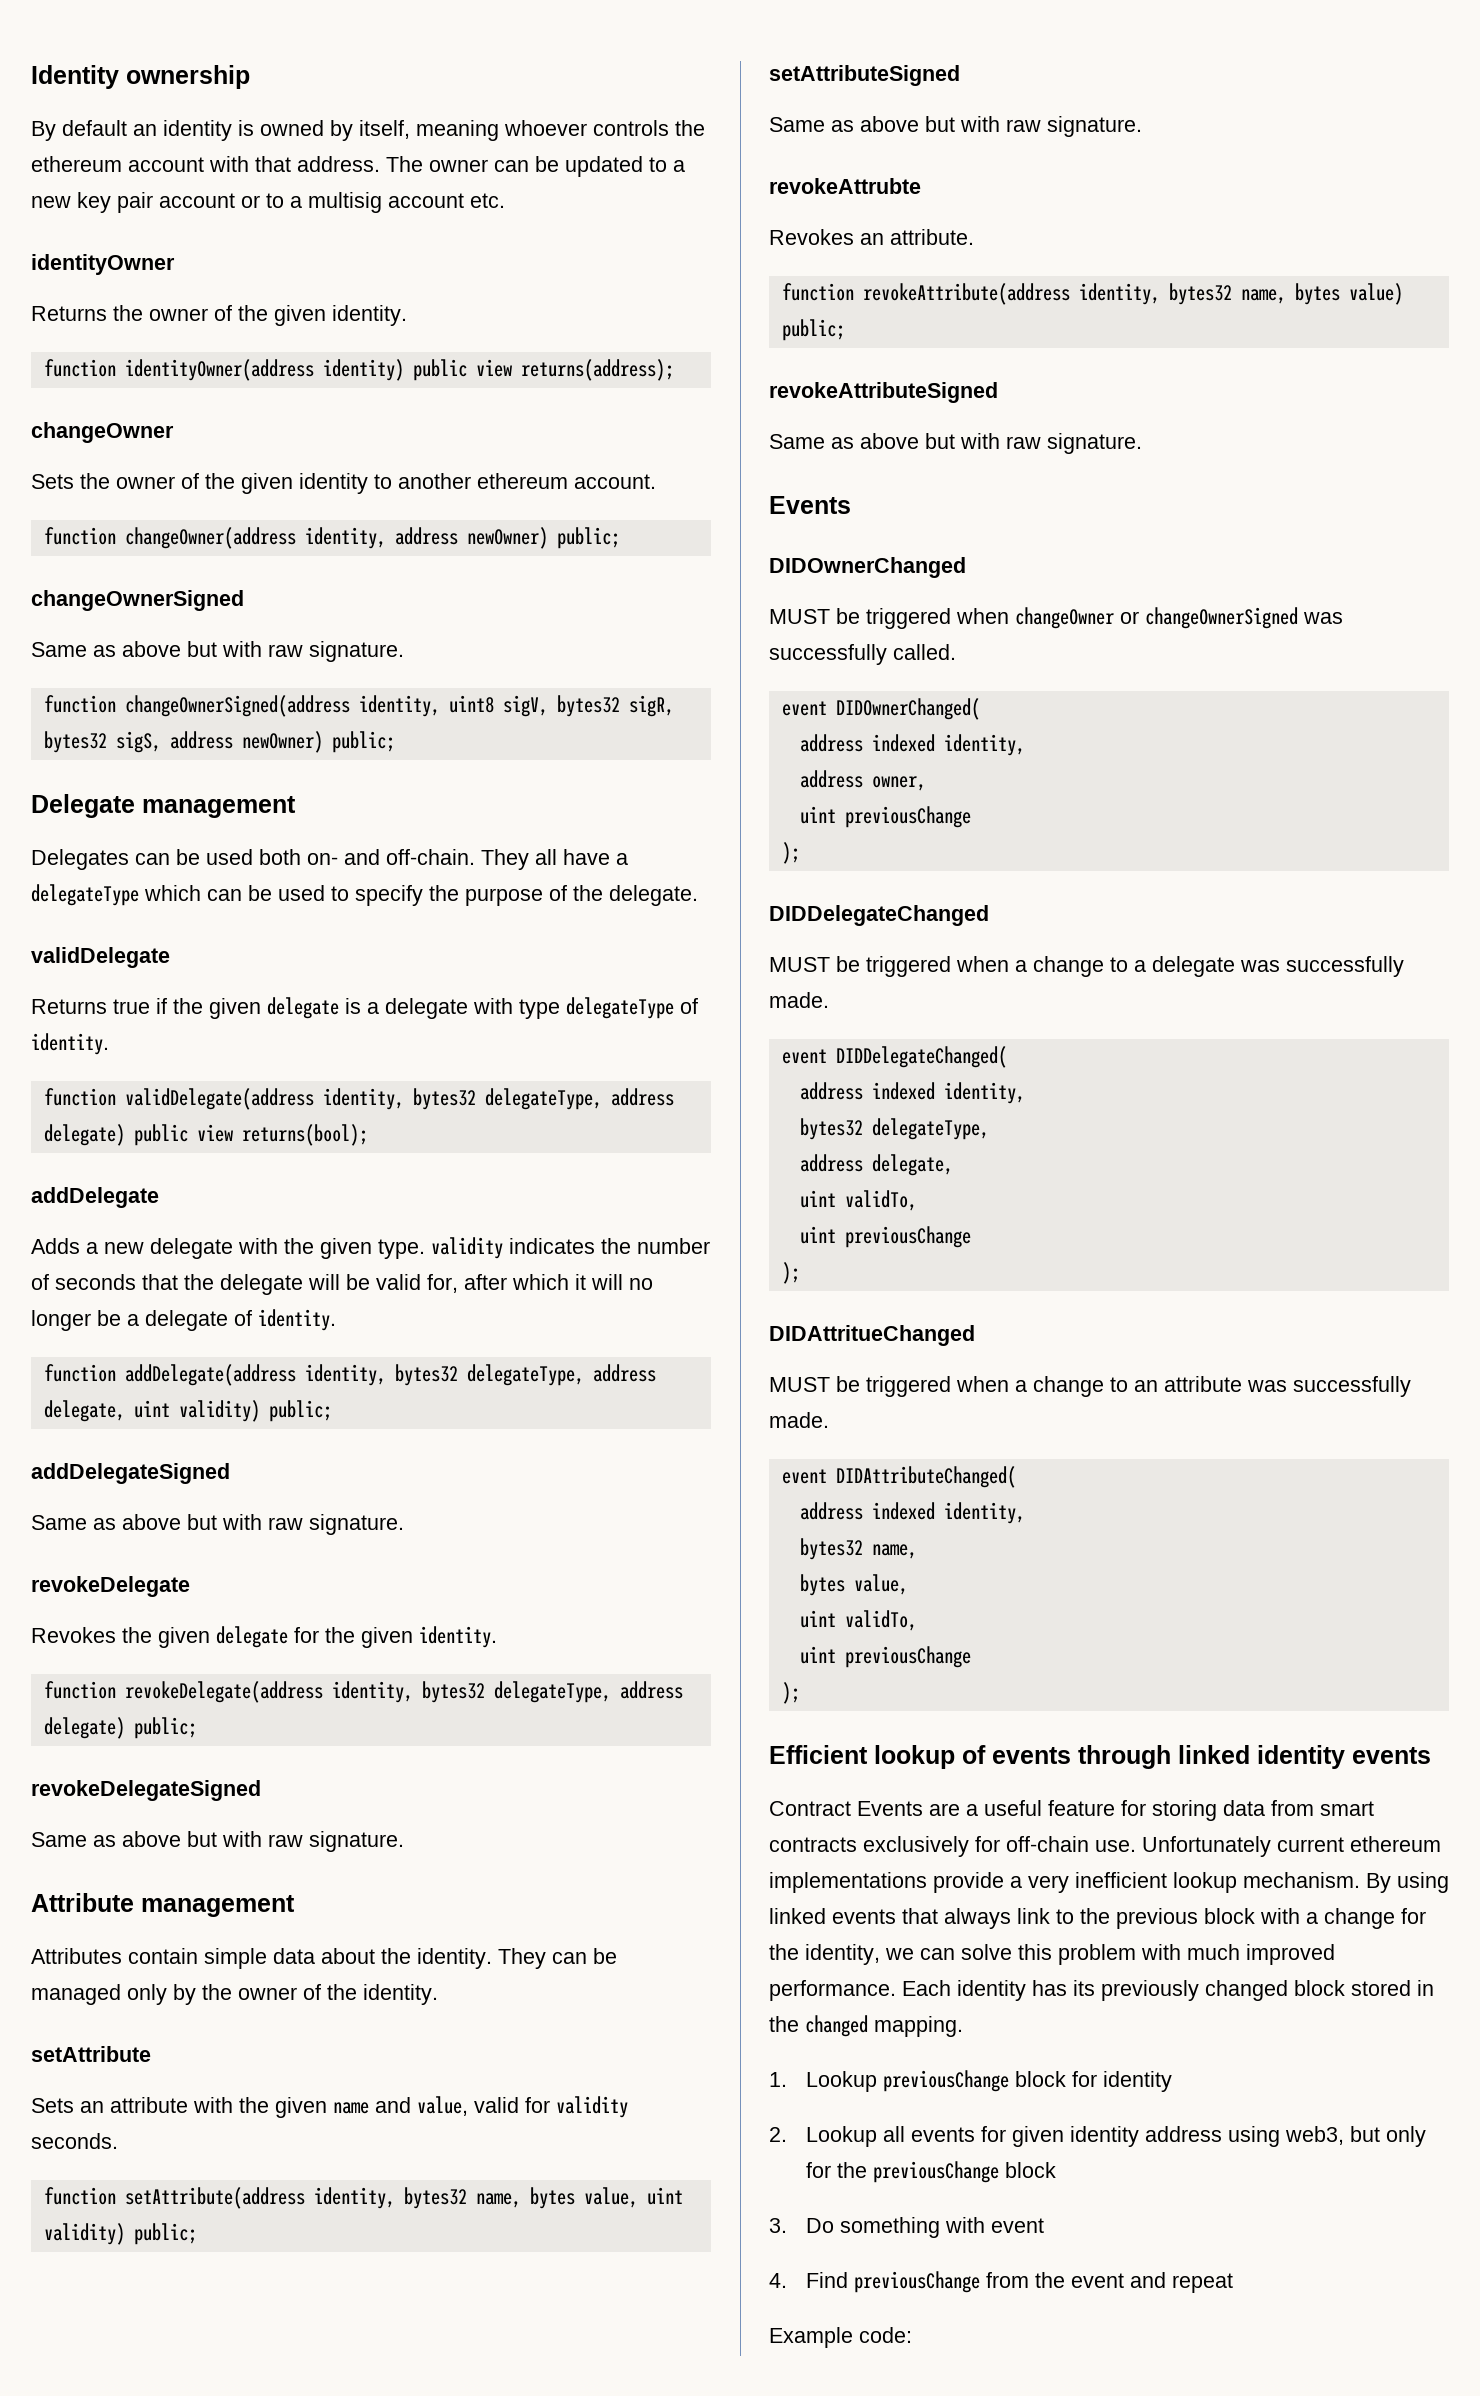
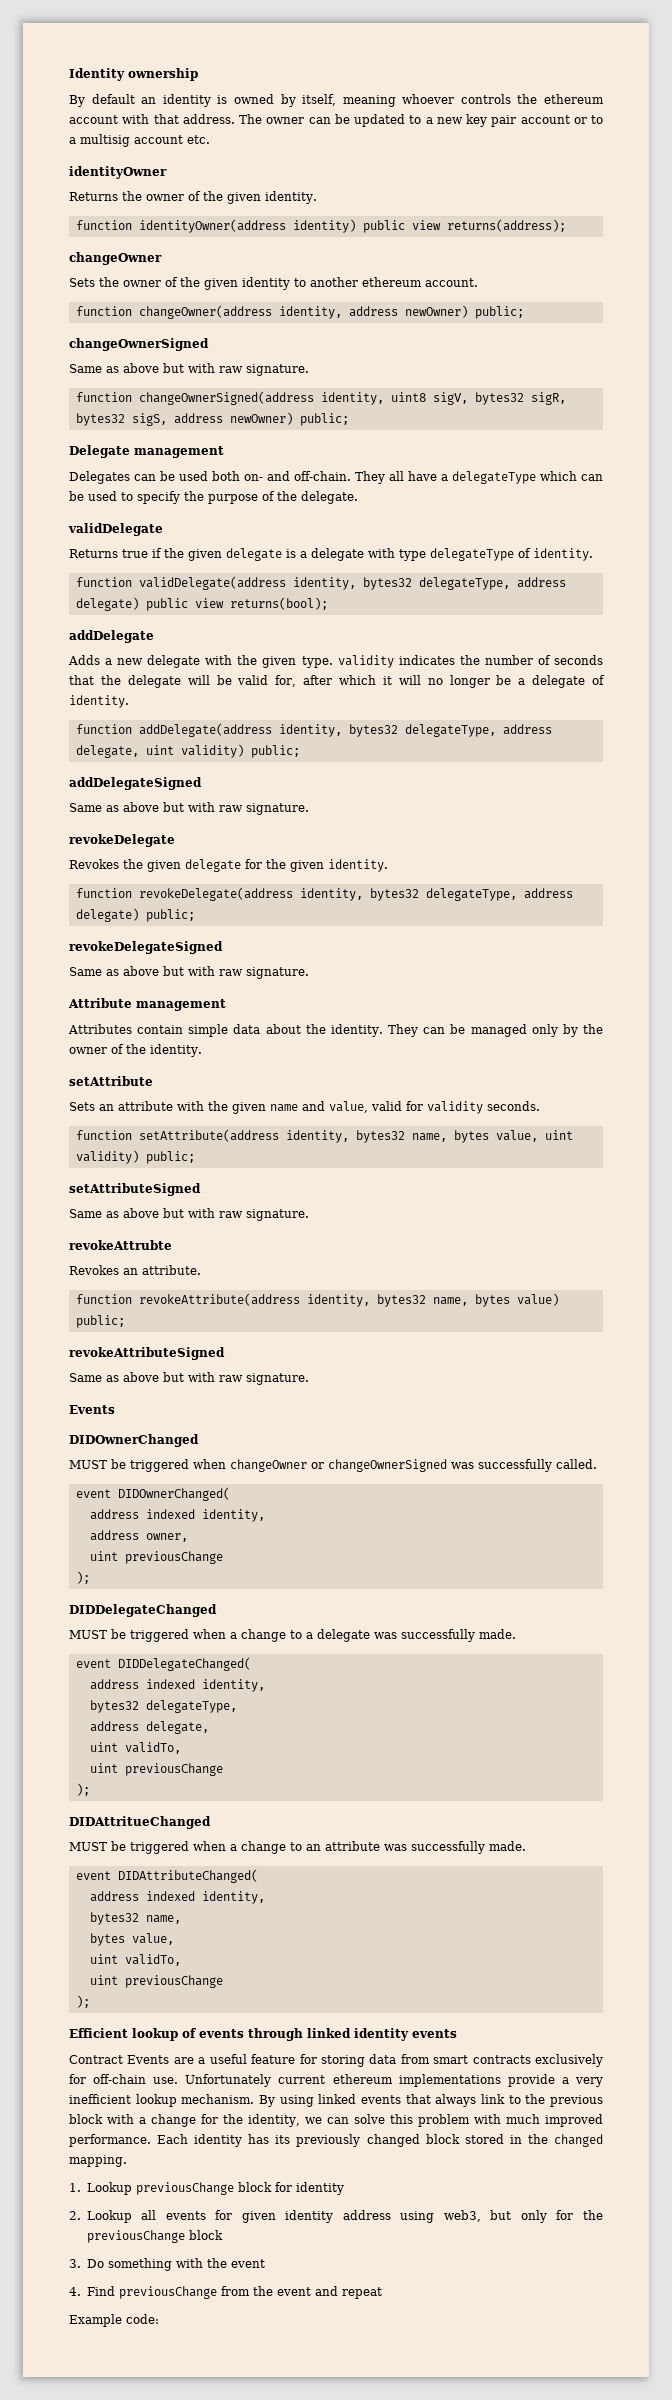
(985, 2225) none -> [206,2258,227,2268] the

